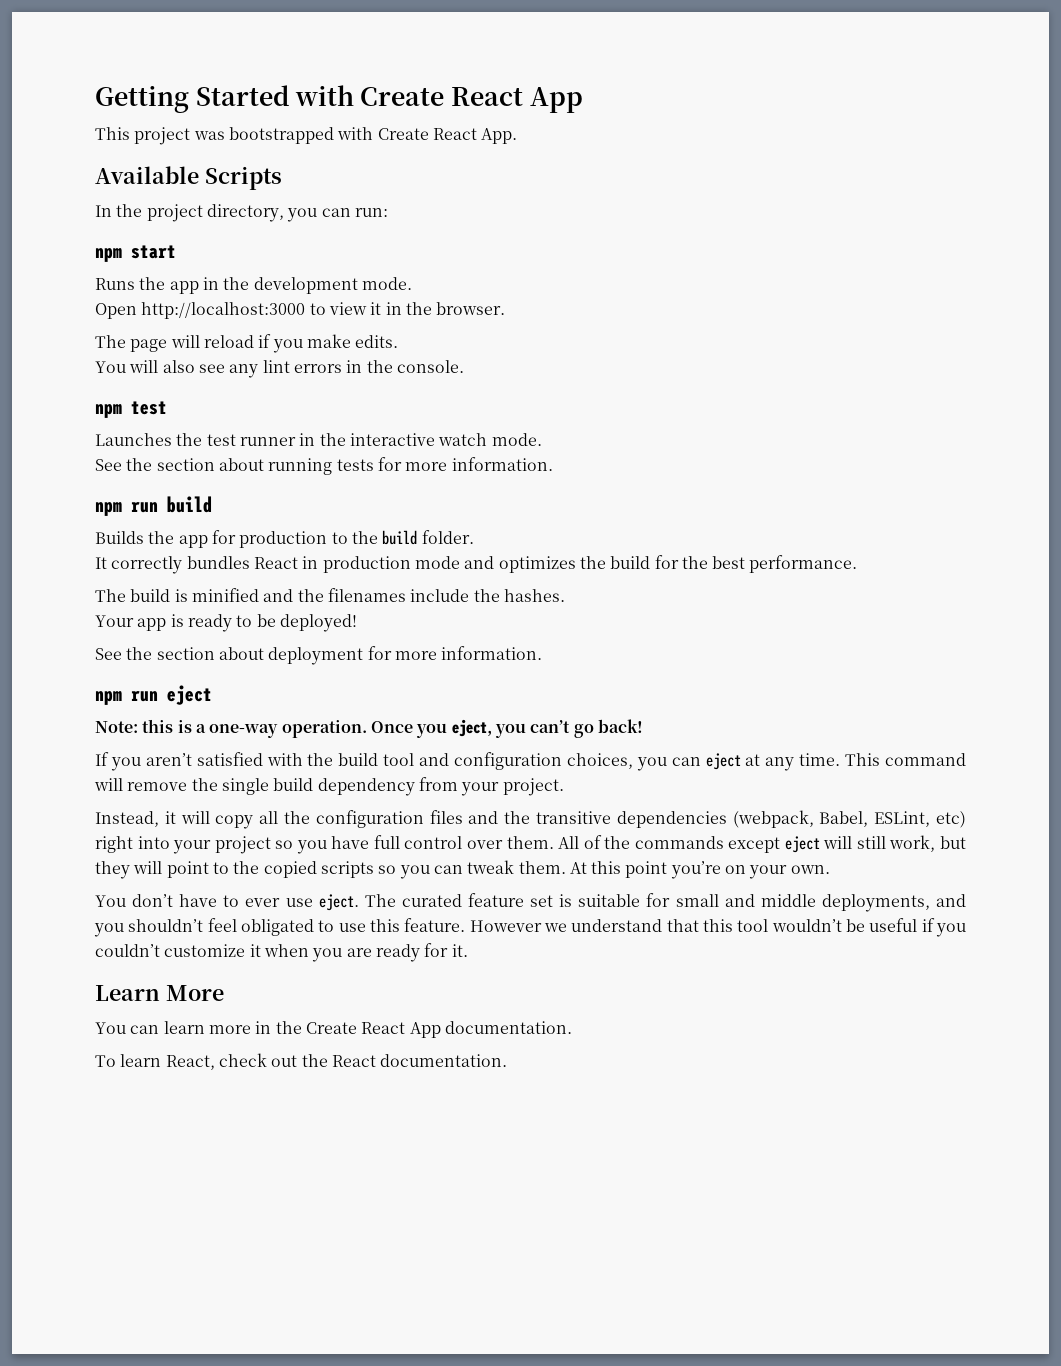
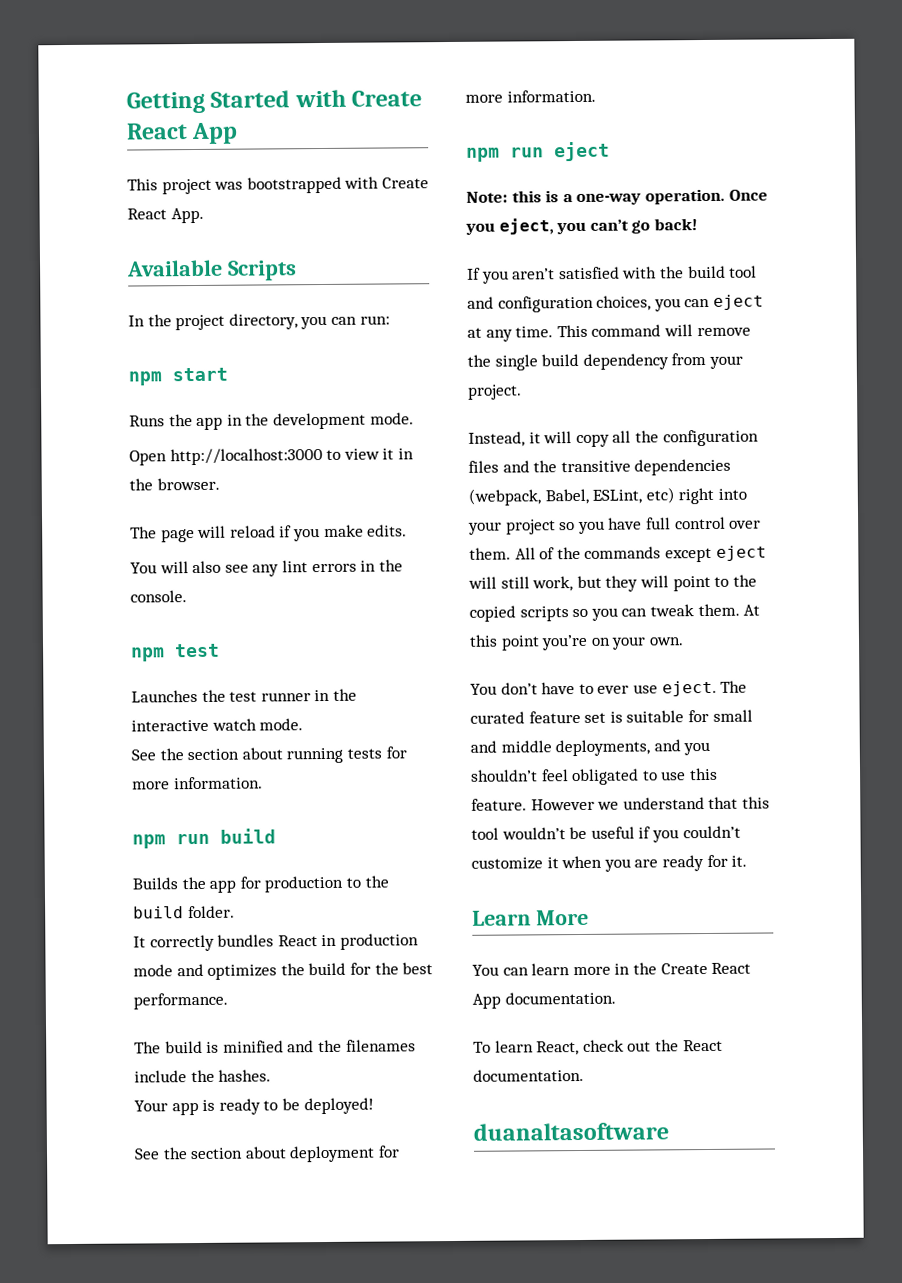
(508, 1060) none -> [473,1122,669,1141] // duanaltasoftware

